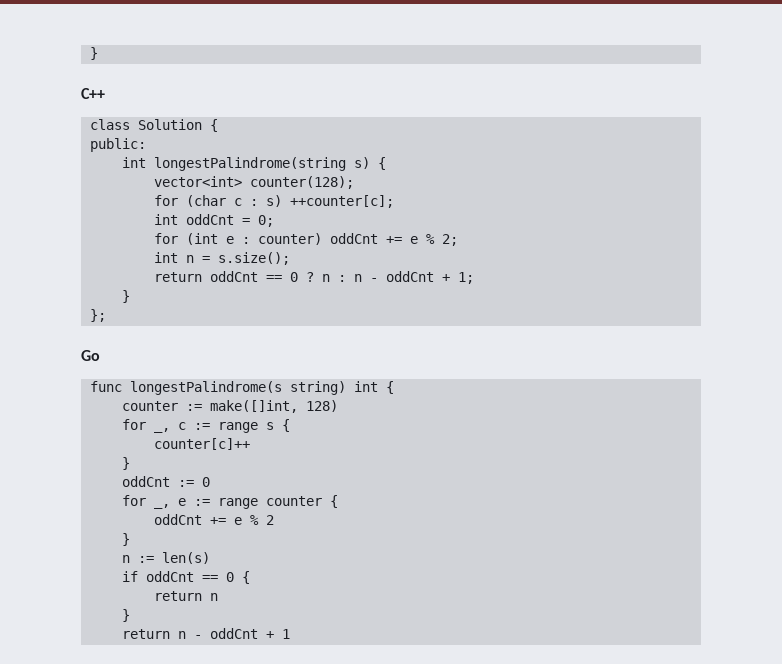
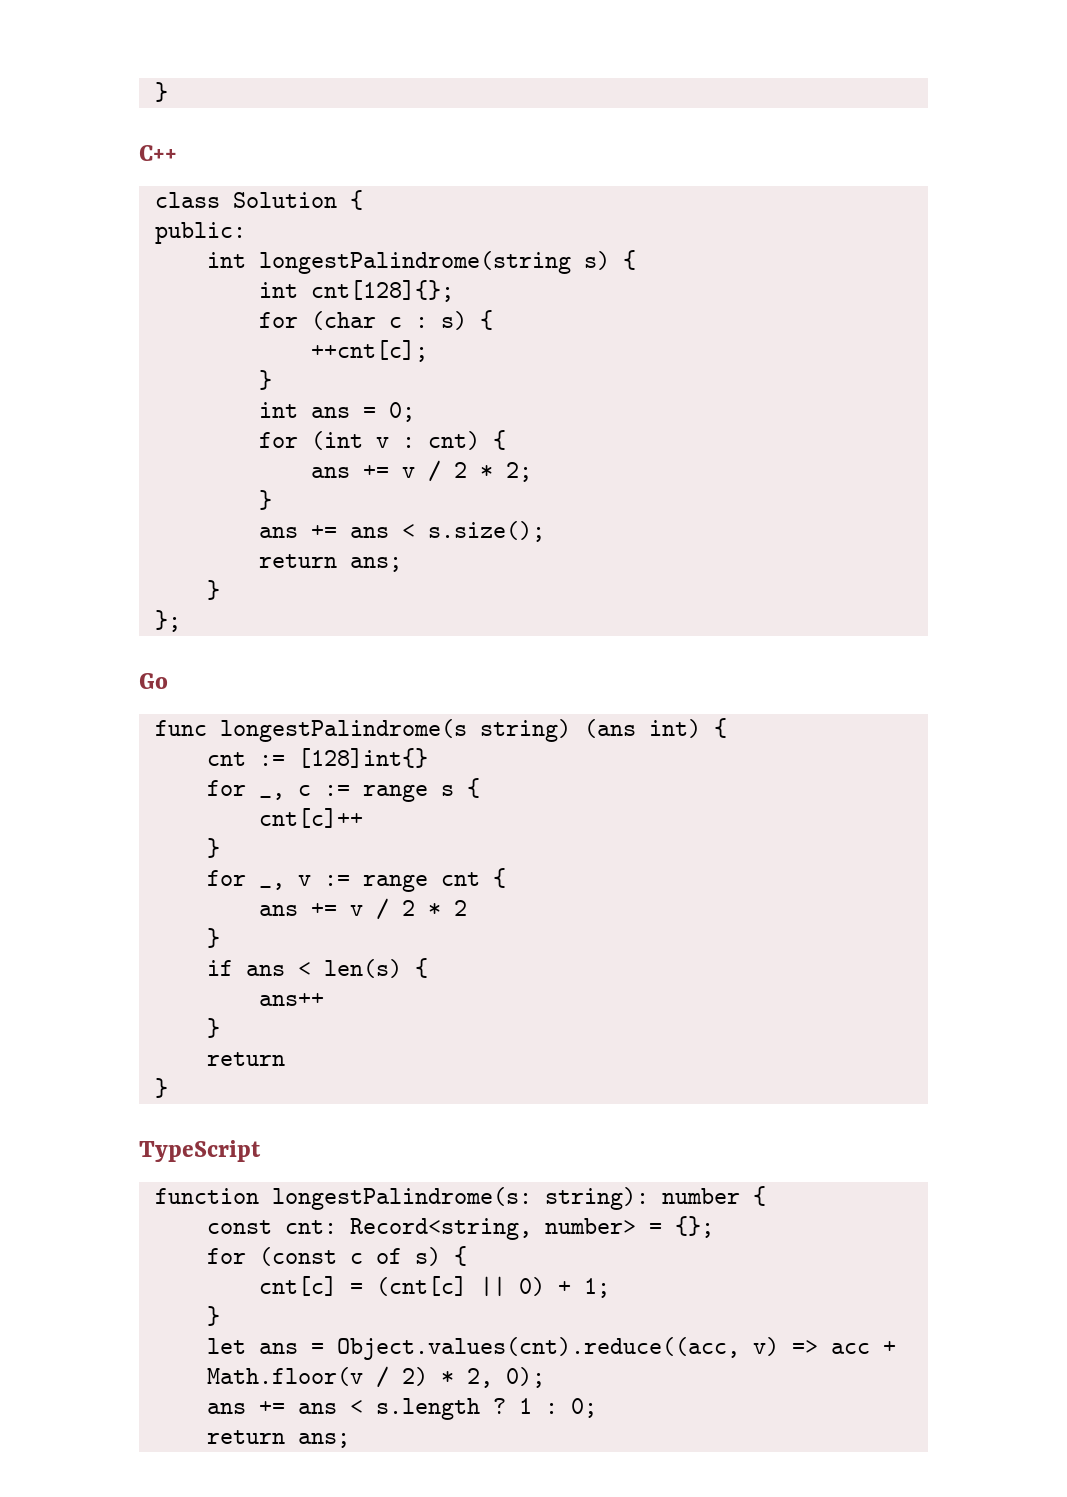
[154,176,355,189] vector<int> counter(128); -> [258,280,454,302] int cnt[128]{};
[290,195,395,208] [154,214,235,225] ++counter[c]; // int oddCnt -> [479,310,493,330] [310,340,428,362] [258,370,272,390] [258,402,350,418] { // ++cnt[c]; // } // int ans
[226,233,459,246] [154,252,291,265] [154,271,475,284] e : counter) oddCnt += e % 2; // int n = s.size(); // return oddCnt == 0 ? n : n - oddCnt + 1; -> [375,430,506,450] [310,460,532,482] [258,490,272,510] [258,521,545,542] [258,554,402,572] v : cnt) { // ans += v / 2 * 2; // } // ans += ans < s.size(); // return ans;
[354,381,395,394] [122,400,339,413] int { // counter := make([]int, 128) -> [583,718,727,738] [206,748,428,768] (ans int) { // cnt := [128]int{}
[154,438,251,450] [122,457,131,470] [122,476,211,487] [122,495,339,509] [154,514,275,525] [122,533,131,546] [122,552,211,564] [122,571,251,584] [154,591,219,601] counter[c]++ // } // oddCnt := 0 // for _, e := range counter { // oddCnt += e % 2 // } // n := len(s) // if oddCnt == 0 { // return n -> [258,808,363,828] [206,838,220,858] [206,868,506,892] [258,898,467,920] [206,928,220,948] [206,958,428,978] [258,993,324,1006] cnt[c]++ // } // for _, v := range cnt { // ans += v / 2 * 2 // } // if ans < len(s) { // ans++
[178,628,291,639] n - oddCnt + 1 -> [154,1078,168,1098] [139,1140,261,1162] [154,1186,766,1210] [206,1216,714,1240] [206,1246,467,1266] [258,1276,610,1298] [206,1306,220,1326] [206,1337,896,1360] [206,1366,545,1388] [206,1398,597,1420] [206,1430,350,1448] // } // TypeScript // function longestPalindrome(s: string): number { // const cnt: Record<string, number> = {}; // for (const c of s) { // cnt[c] = (cnt[c] || 0) + 1; // } // let ans = Object.values(cnt).reduce((acc, v) => acc + Math.floor(v / 2) * 2, 0); // ans += ans < s.length ? 1 : 0; // return ans;

